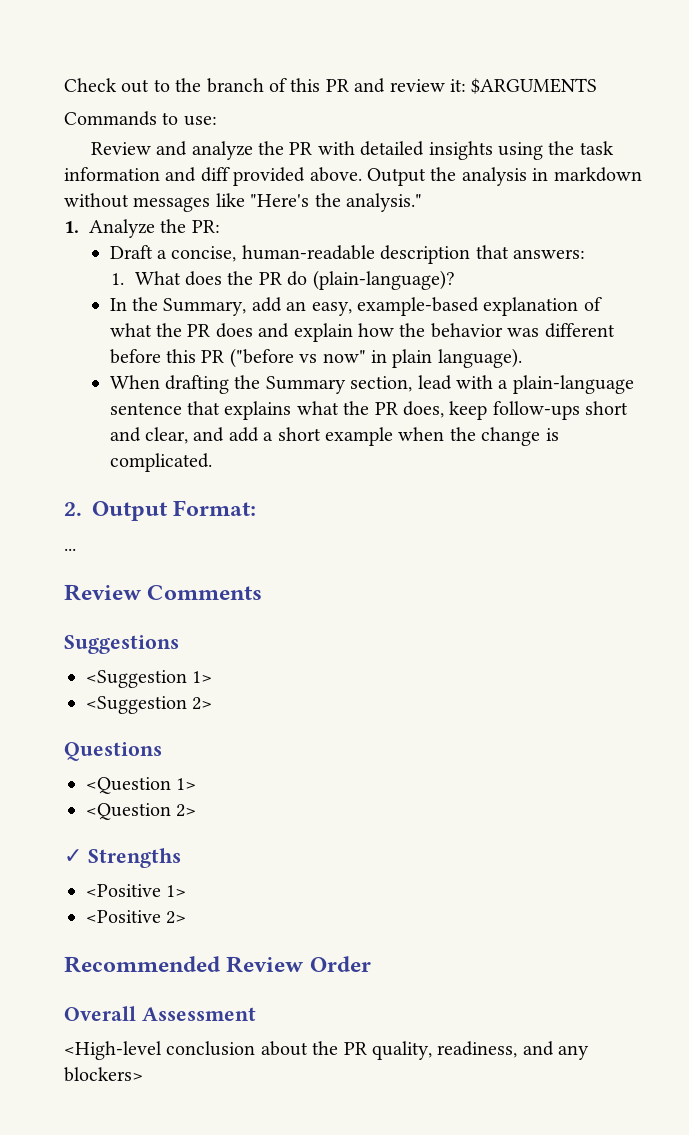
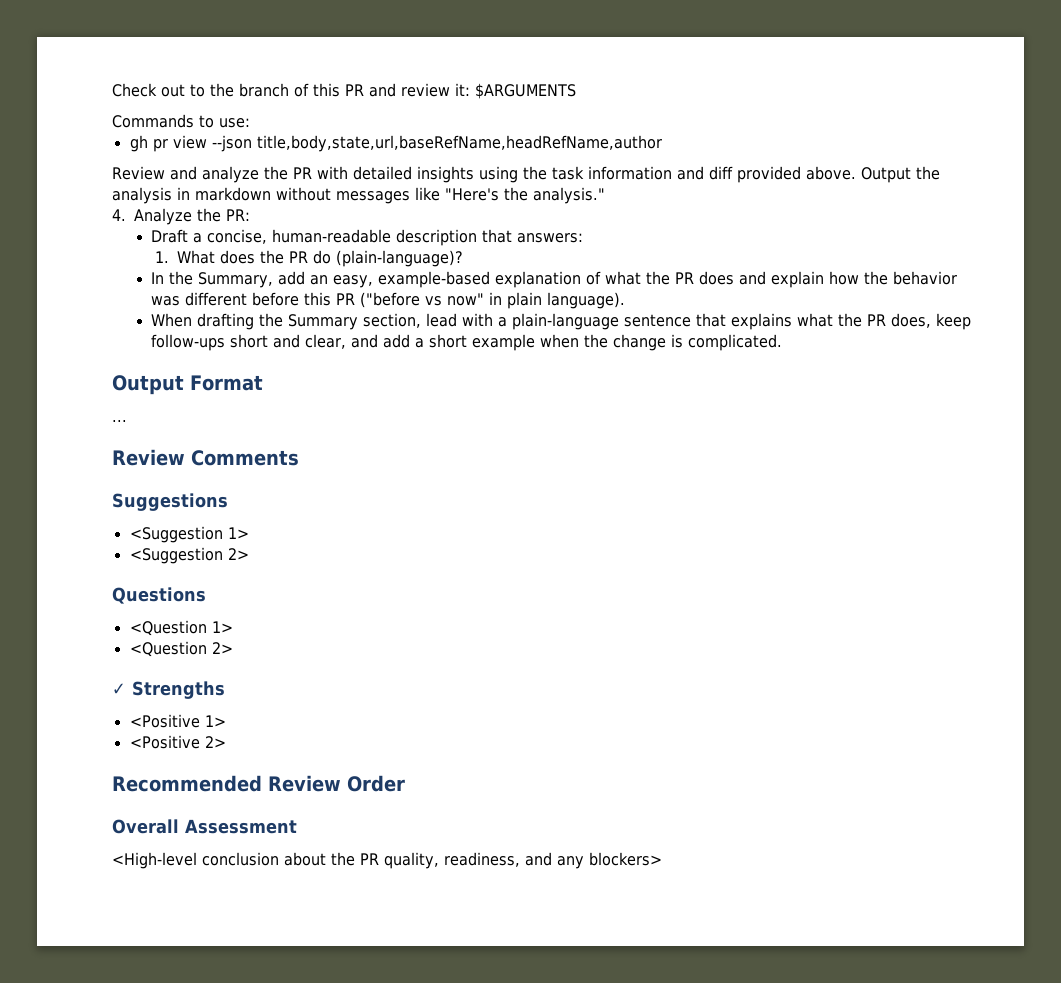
(217, 121) none -> [129,135,662,152] // gh pr view --json title,body,state,url,baseRefName,headRefName,author
[64,221,79,233] 1. -> [112,209,126,221] 4.
[64,500,257,521] 2. Output Format: -> [112,375,263,395] Output Format

